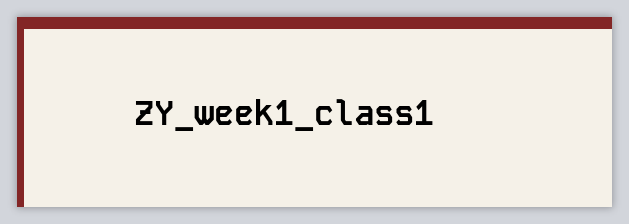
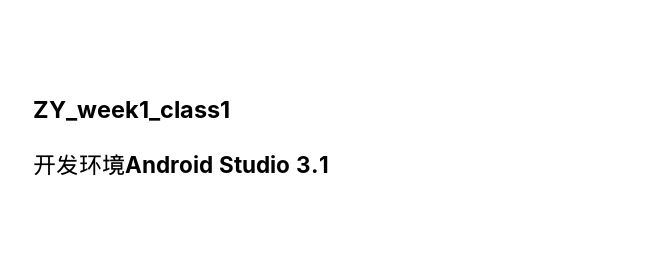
(434, 115) none -> [33,154,330,176] // 开发环境Android Studio 3.1

